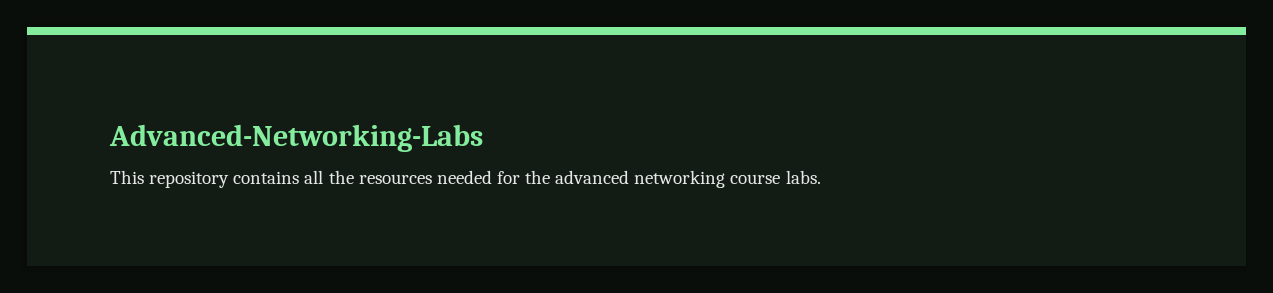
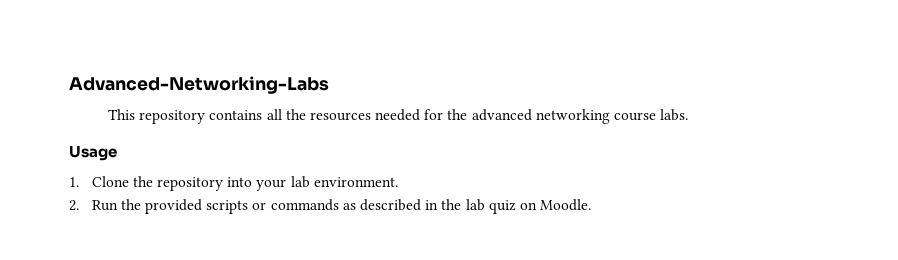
(821, 177) none -> [69,146,117,161] [69,176,398,191] [69,199,592,214] // Usage // 1. Clone the repository into your lab environment. // 2. Run the provided scripts or commands as described in the lab quiz on Moodle.

